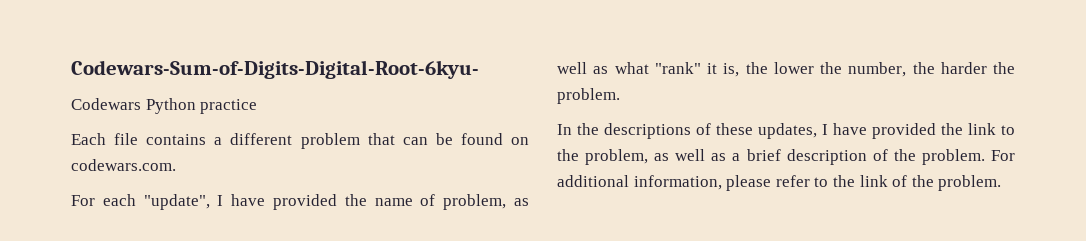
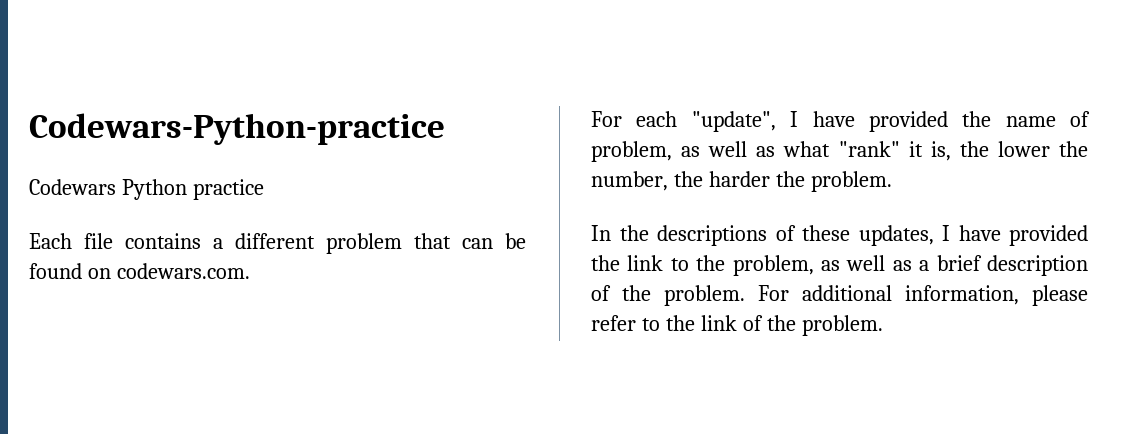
[71,60,479,79] Codewars-Sum-of-Digits-Digital-Root-6kyu- -> [29,113,445,145] Codewars-Python-practice

